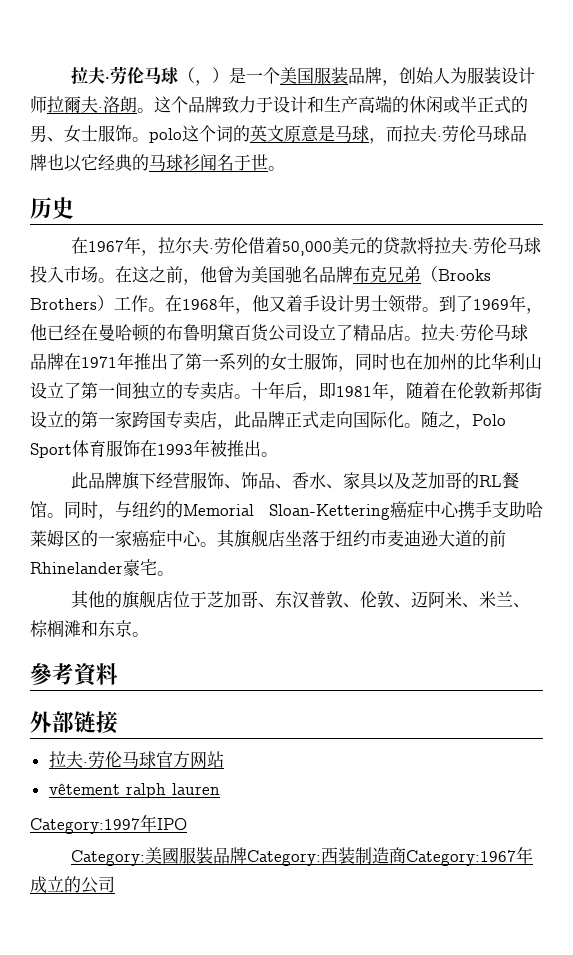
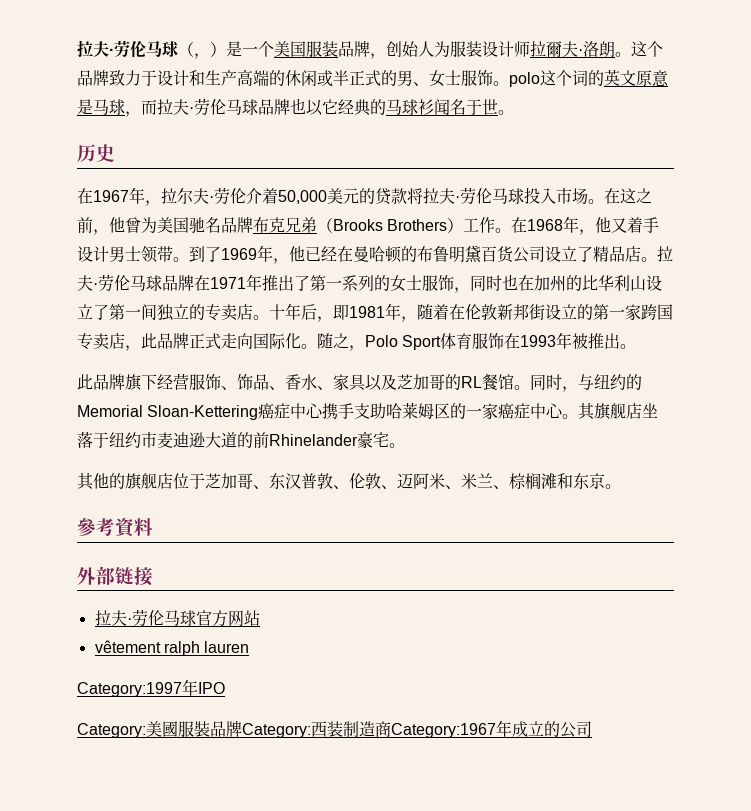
[248,237,266,254] 借 -> [246,188,262,204] 介

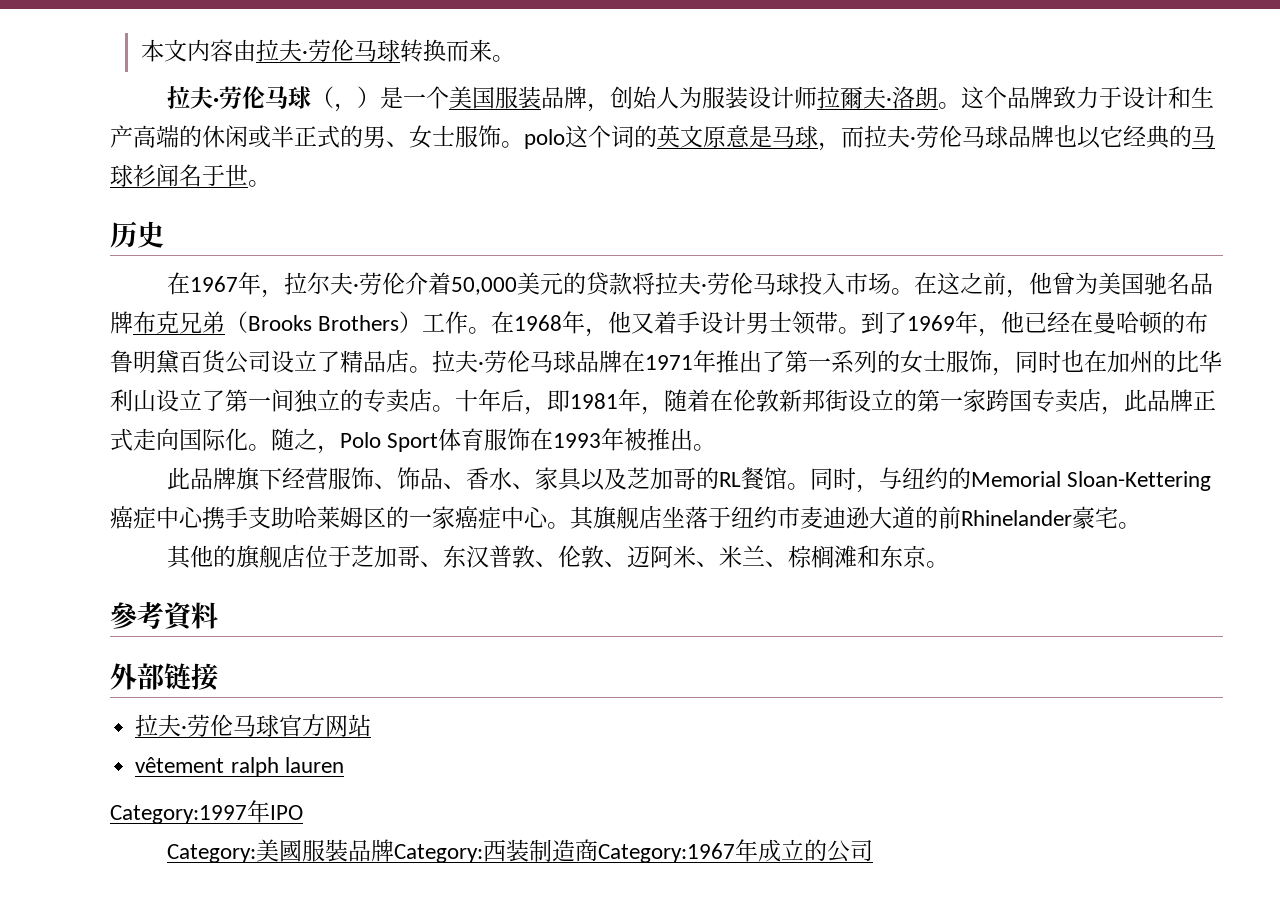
(77, 48) none -> [141,39,516,63] 本文内容由拉夫·劳伦马球转换而来。 //

